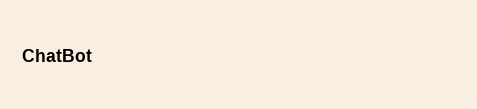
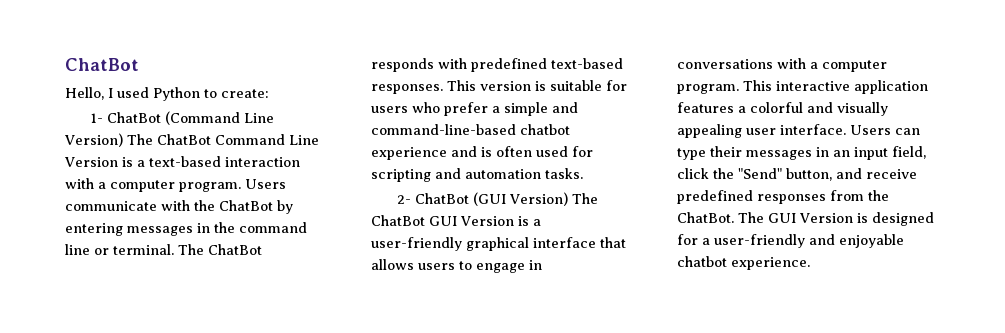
[22,49,92,62] ChatBot -> [65,58,139,71] [65,87,269,101] [91,111,275,125] [64,133,319,147] [64,156,300,167] [65,178,286,192] [65,200,293,214] [65,222,307,236] [65,244,262,255] [371,58,623,72] [371,80,627,94] [371,102,578,116] [371,124,570,135] [371,146,593,160] [371,168,583,182] [397,192,599,206] [371,215,541,226] [371,237,626,251] [371,259,542,273] [677,58,887,72] [677,80,928,94] [677,102,888,116] [677,124,920,138] [677,146,926,160] [677,168,917,181] [677,190,889,204] [677,212,934,226] [677,234,904,248] [677,256,810,270] ChatBot // Hello, I used Python to create: // 1- ChatBot (Command Line Version) The ChatBot Command Line Version is a text-based interaction with a computer program. Users communicate with the ChatBot by entering messages in the command line or terminal. The ChatBot responds with predefined text-based responses. This version is suitable for users who prefer a simple and command-line-based chatbot experience and is often used for scripting and automation tasks. // 2- ChatBot (GUI Version) The ChatBot GUI Version is a user-friendly graphical interface that allows users to engage in conversations with a computer program. This interactive application features a colorful and visually appealing user interface. Users can type their messages in an input field, click the "Send" button, and receive predefined responses from the ChatBot. The GUI Version is designed for a user-friendly and enjoyable chatbot experience.

